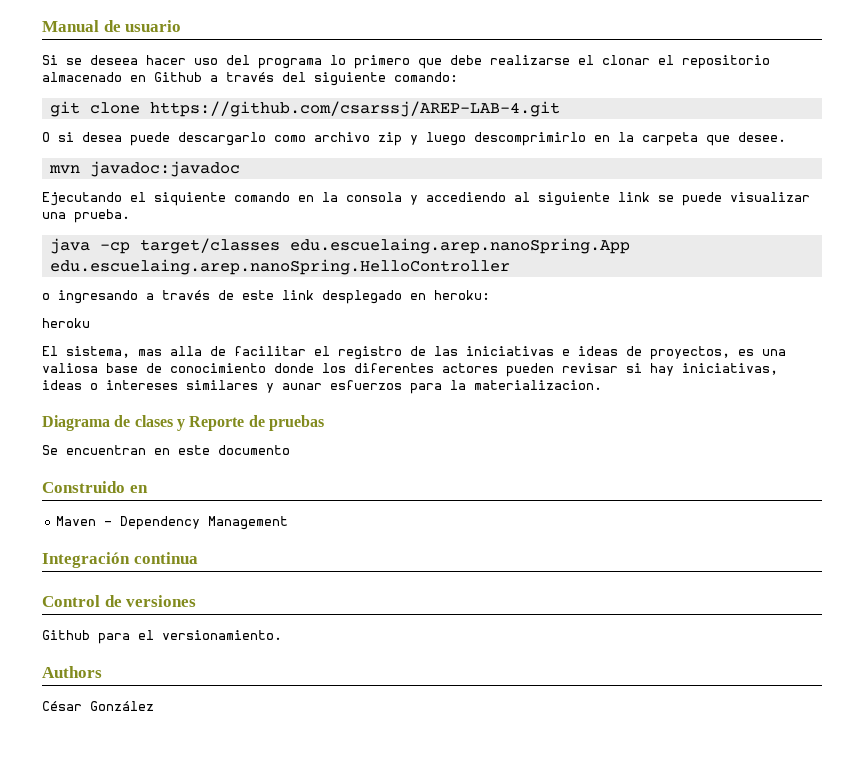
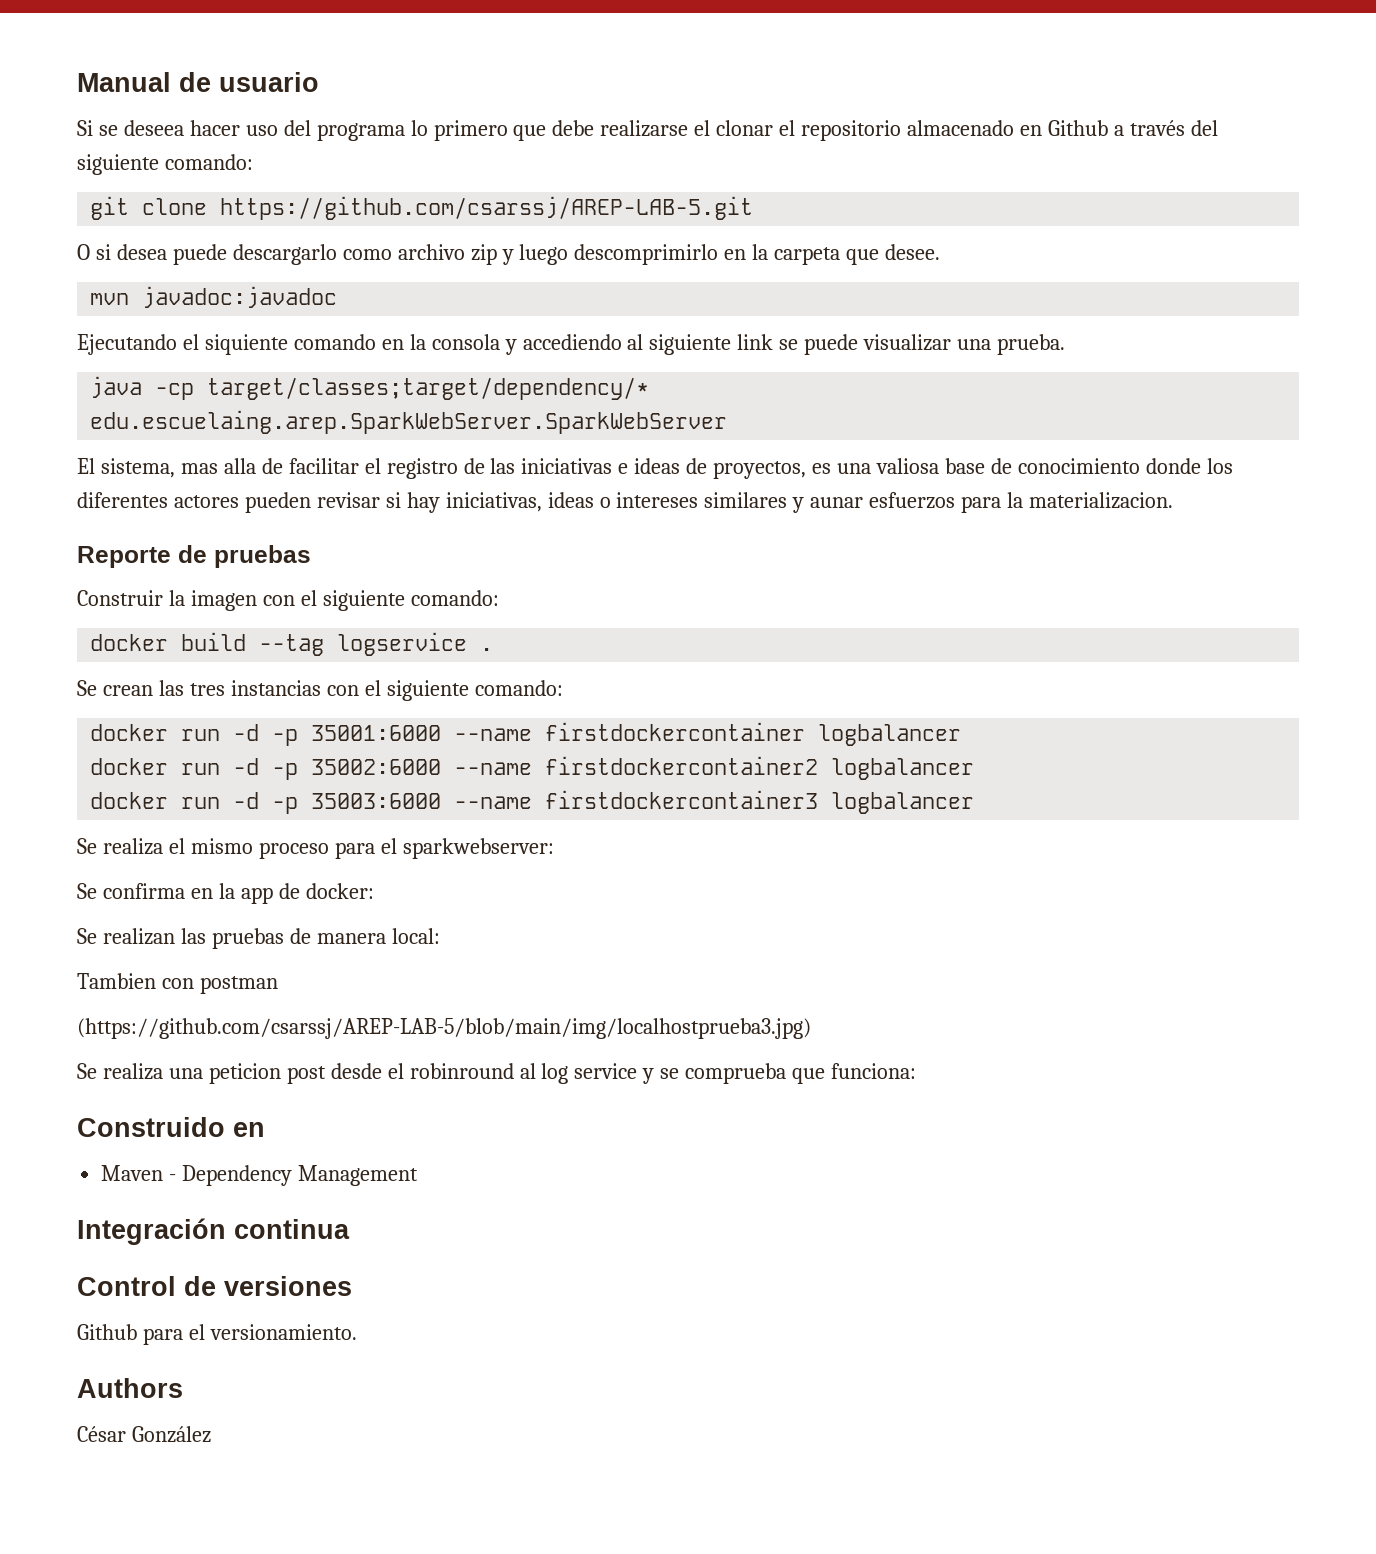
[149,101,560,117] https://github.com/csarssj/AREP-LAB-4.git -> [220,196,754,220] https://github.com/csarssj/AREP-LAB-5.git
[139,238,630,254] [49,259,510,275] [42,290,490,304] [42,318,90,328] target/classes edu.escuelaing.arep.nanoSpring.App edu.escuelaing.arep.nanoSpring.HelloController // o ingresando a través de este link desplegado en heroku: // heroku -> [207,377,650,400] [90,410,728,434] target/classes;target/dependency/* edu.escuelaing.arep.SparkWebServer.SparkWebServer
[42,415,185,431] Diagrama de clases y -> (1174, 500) none
[42,445,290,455] Se encuentran en este documento -> [77,590,499,611] [90,632,494,656] [77,680,563,701] [90,722,962,746] [90,756,975,780] [90,790,975,814] [77,838,554,859] [77,883,374,904] [77,928,440,949] [77,973,278,994] [77,1018,811,1039] [77,1063,917,1084] Construir la imagen con el siguiente comando: // docker build --tag logservice . // Se crean las tres instancias con el siguiente comando: // docker run -d -p 35001:6000 --name firstdockercontainer logbalancer // docker run -d -p 35002:6000 --name firstdockercontainer2 logbalancer // docker run -d -p 35003:6000 --name firstdockercontainer3 logbalancer // Se realiza el mismo proceso para el sparkwebserver: // Se confirma en la app de docker: // Se realizan las pruebas de manera local: // Tambien con postman // (https://github.com/csarssj/AREP-LAB-5/blob/main/img/localhostprueba3.jpg) // Se realiza una peticion post desde el robinround al log service y se comprueba que funciona:

